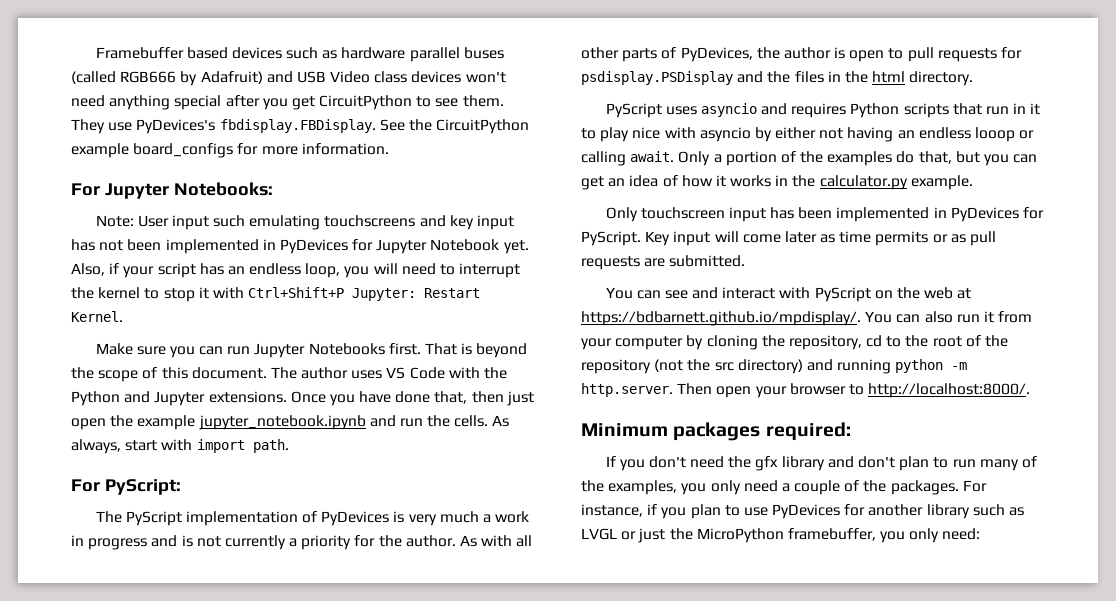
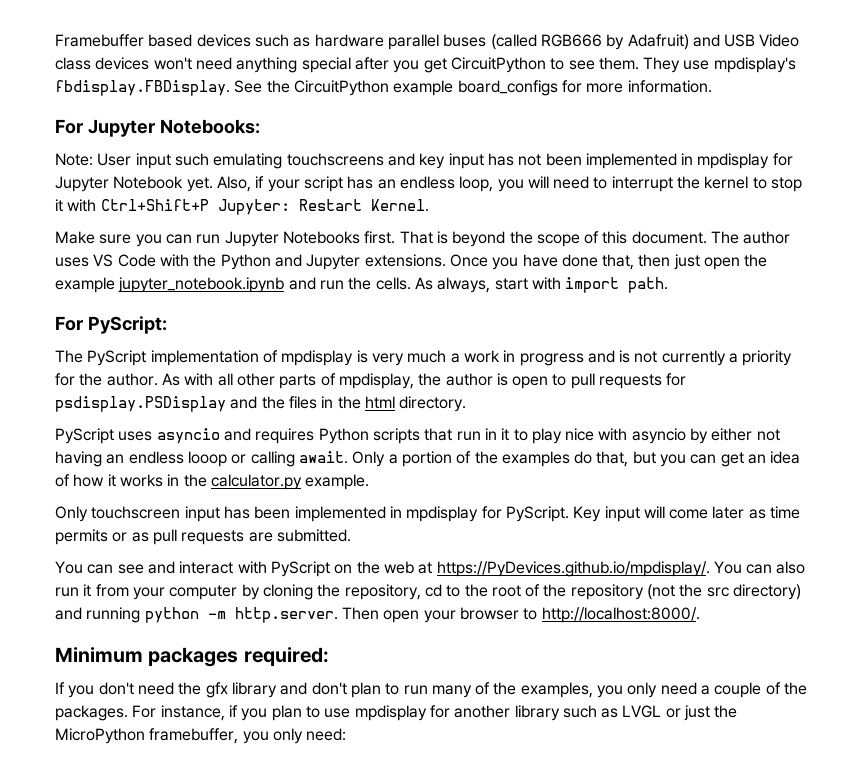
[136,119,216,134] PyDevices's -> [713,57,796,73] mpdisplay's
[279,239,348,254] PyDevices -> [697,153,770,169] mpdisplay
[321,511,390,526] PyDevices -> [281,350,354,366] mpdisplay
[680,47,753,62] PyDevices, -> [338,373,414,389] mpdisplay,
[950,207,1019,222] PyDevices -> [406,506,479,522] mpdisplay
[581,311,861,326] https://bdbarnett.github.io/mpdisplay/. -> [436,561,710,577] https://PyDevices.github.io/mpdisplay/.
[772,504,841,519] PyDevices -> [354,705,427,721] mpdisplay

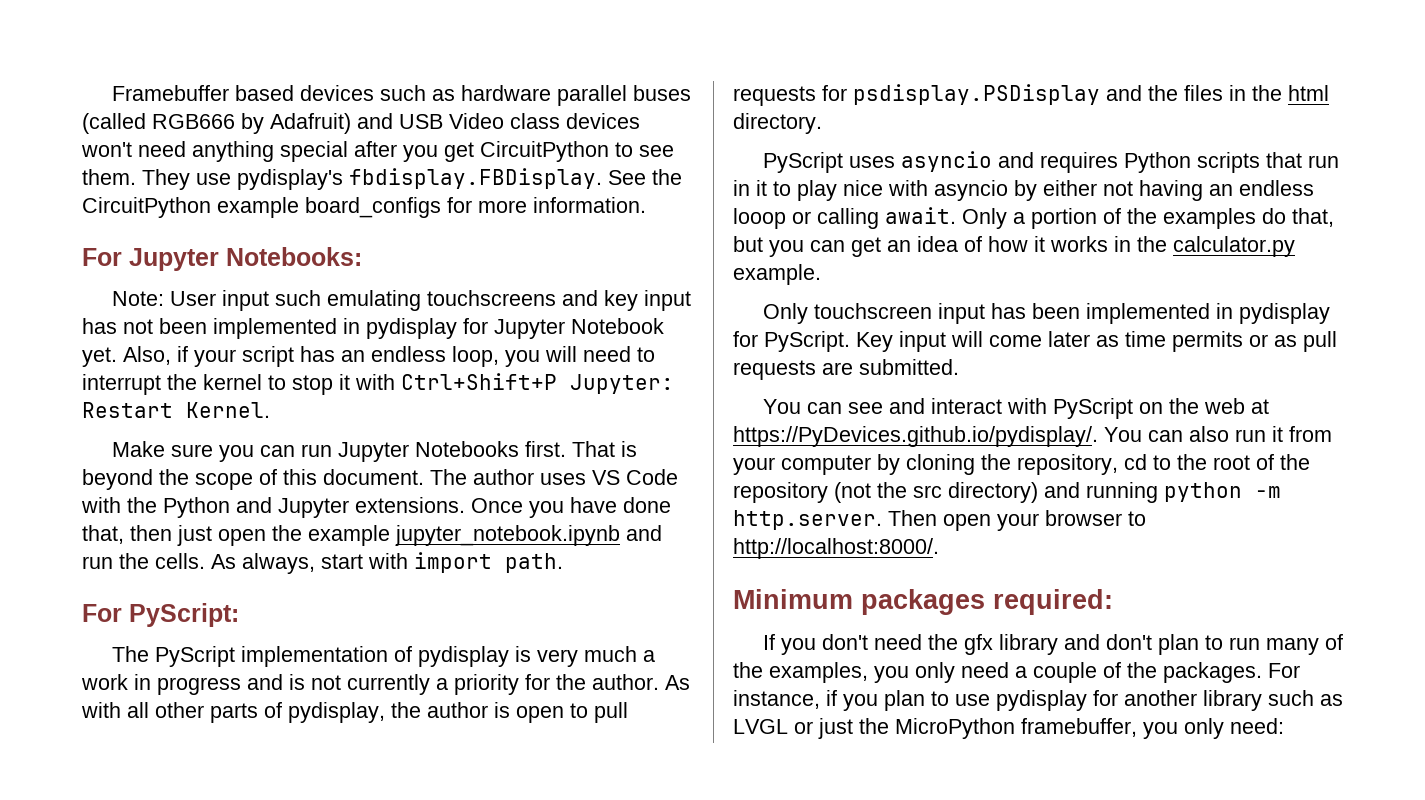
[713,57,796,73] mpdisplay's -> [237,169,343,190] pydisplay's
[697,153,770,169] mpdisplay -> [366,318,457,339] pydisplay
[281,350,354,366] mpdisplay -> [417,646,509,667] pydisplay
[338,373,414,389] mpdisplay, -> [288,702,385,723] pydisplay,
[406,506,479,522] mpdisplay -> [1238,303,1330,324] pydisplay
[436,561,710,577] https://PyDevices.github.io/mpdisplay/. -> [733,426,1098,447] https://PyDevices.github.io/pydisplay/.
[354,705,427,721] mpdisplay -> [996,690,1087,711] pydisplay

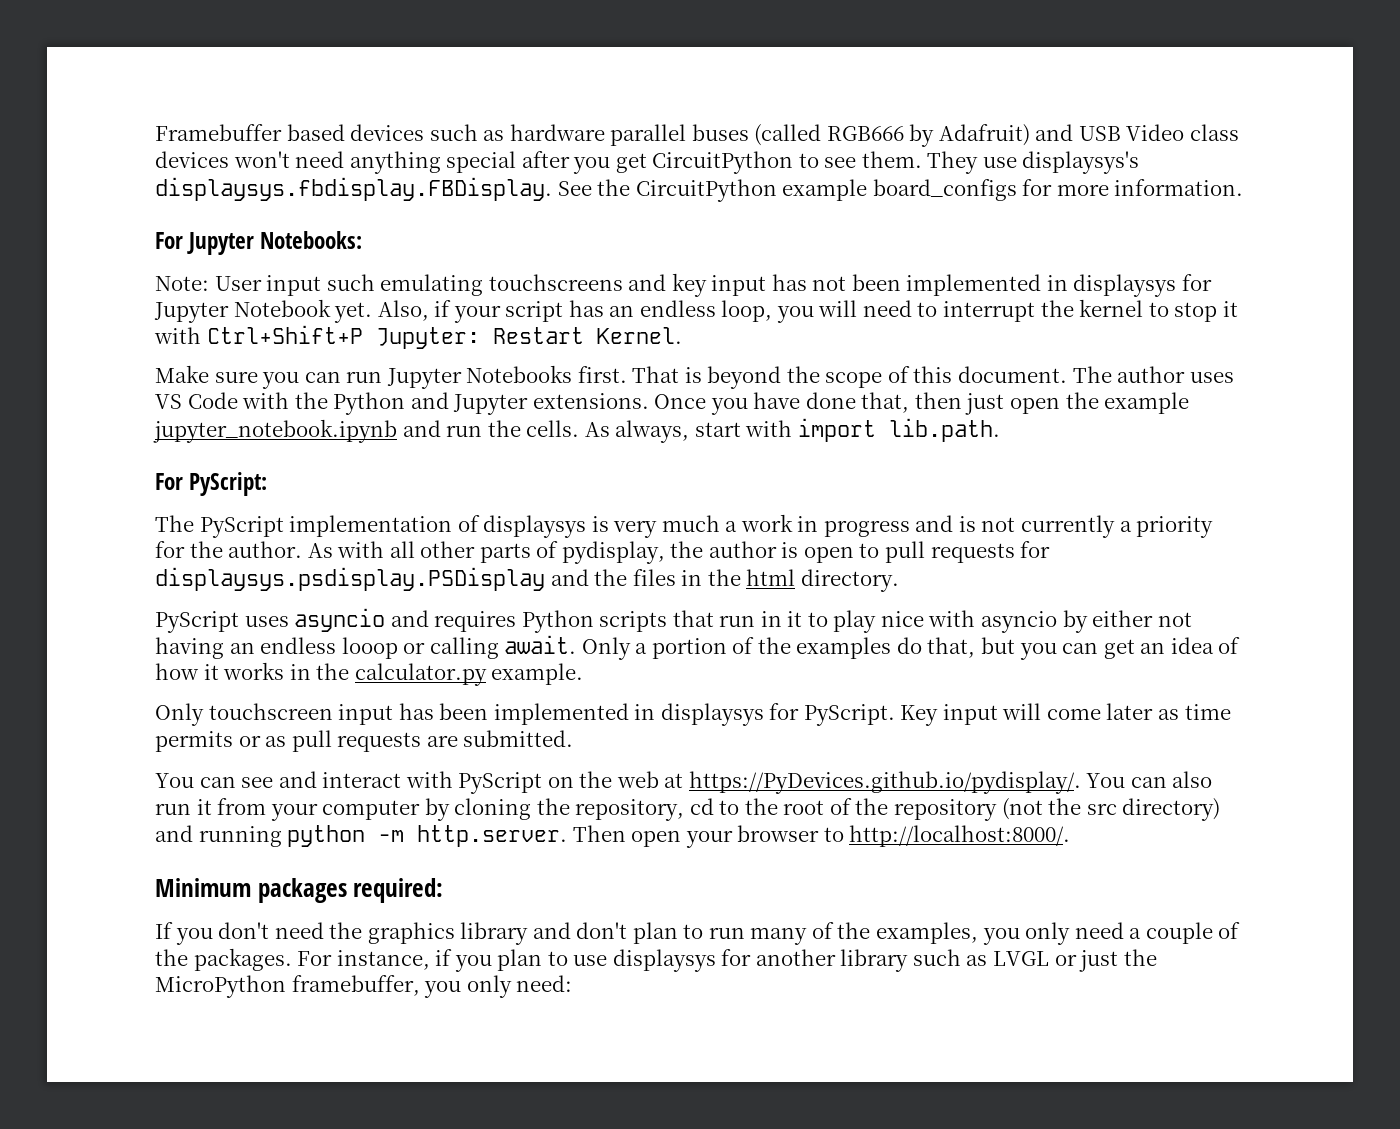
[237,168,602,190] pydisplay's fbdisplay.FBDisplay. -> [1022,151,1140,174] [155,177,552,201] displaysys's displaysys.fbdisplay.FBDisplay.
[366,318,457,339] pydisplay -> [1073,274,1177,297] displaysys
[505,553,563,573] path. -> [888,418,1000,442] lib.path.
[417,646,509,667] pydisplay -> [483,515,587,538] displaysys
[853,84,1100,105] psdisplay.PSDisplay -> [155,567,545,591] displaysys.psdisplay.PSDisplay
[1238,303,1330,324] pydisplay -> [660,703,764,726] displaysys
[963,634,993,655] gfx -> [367,922,455,944] graphics
[996,690,1087,711] pydisplay -> [612,949,716,972] displaysys

